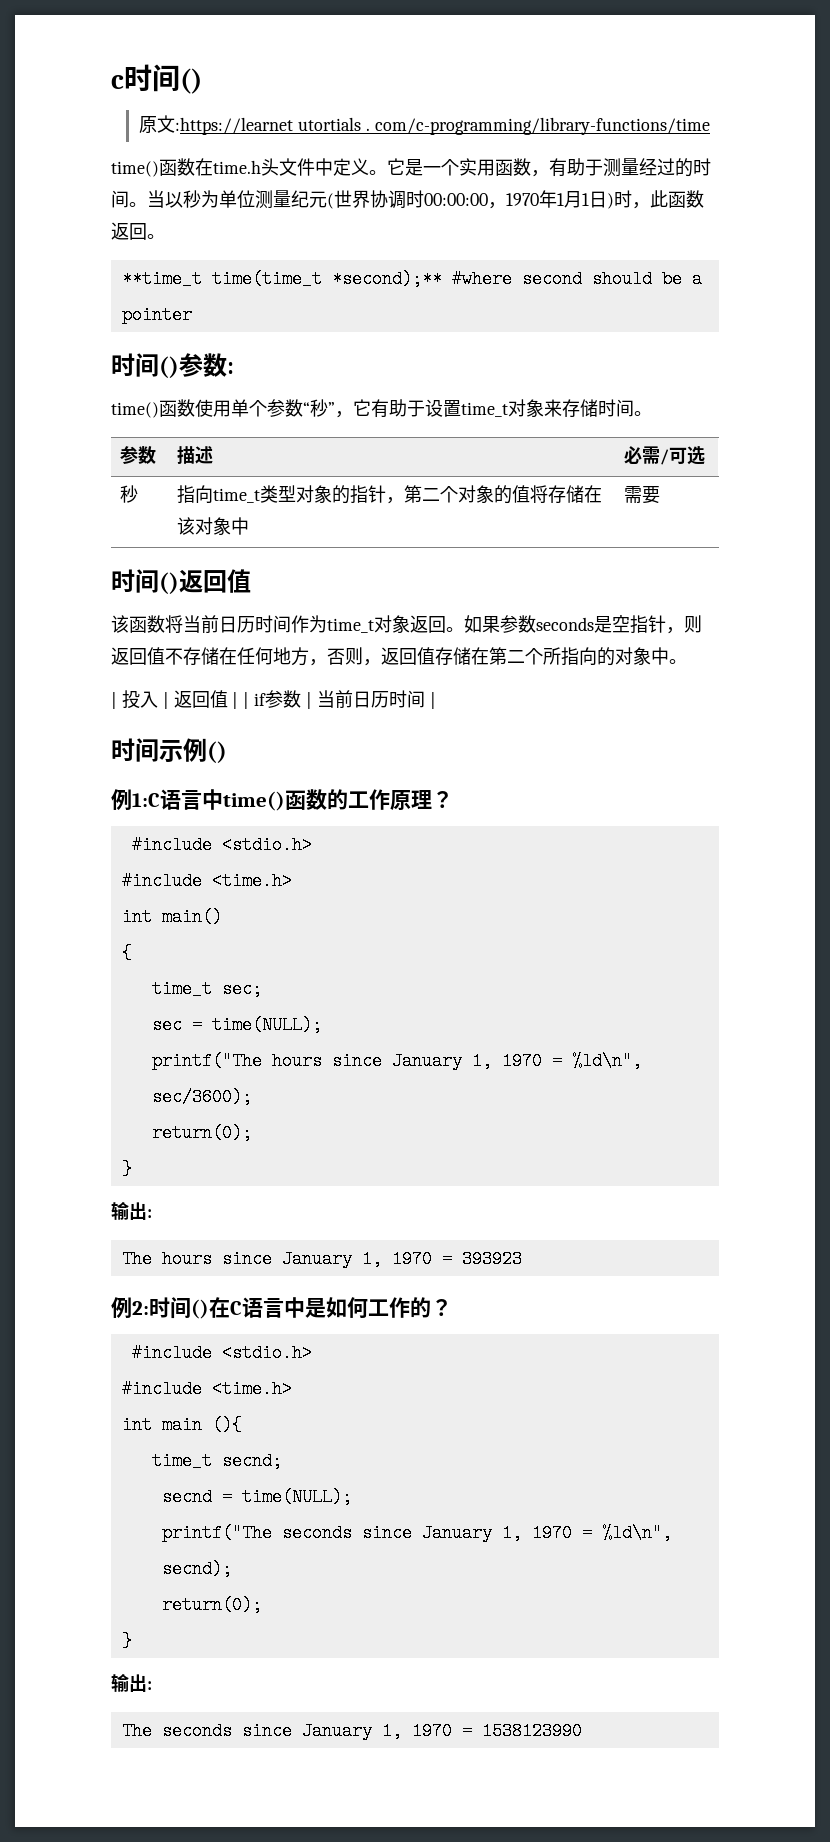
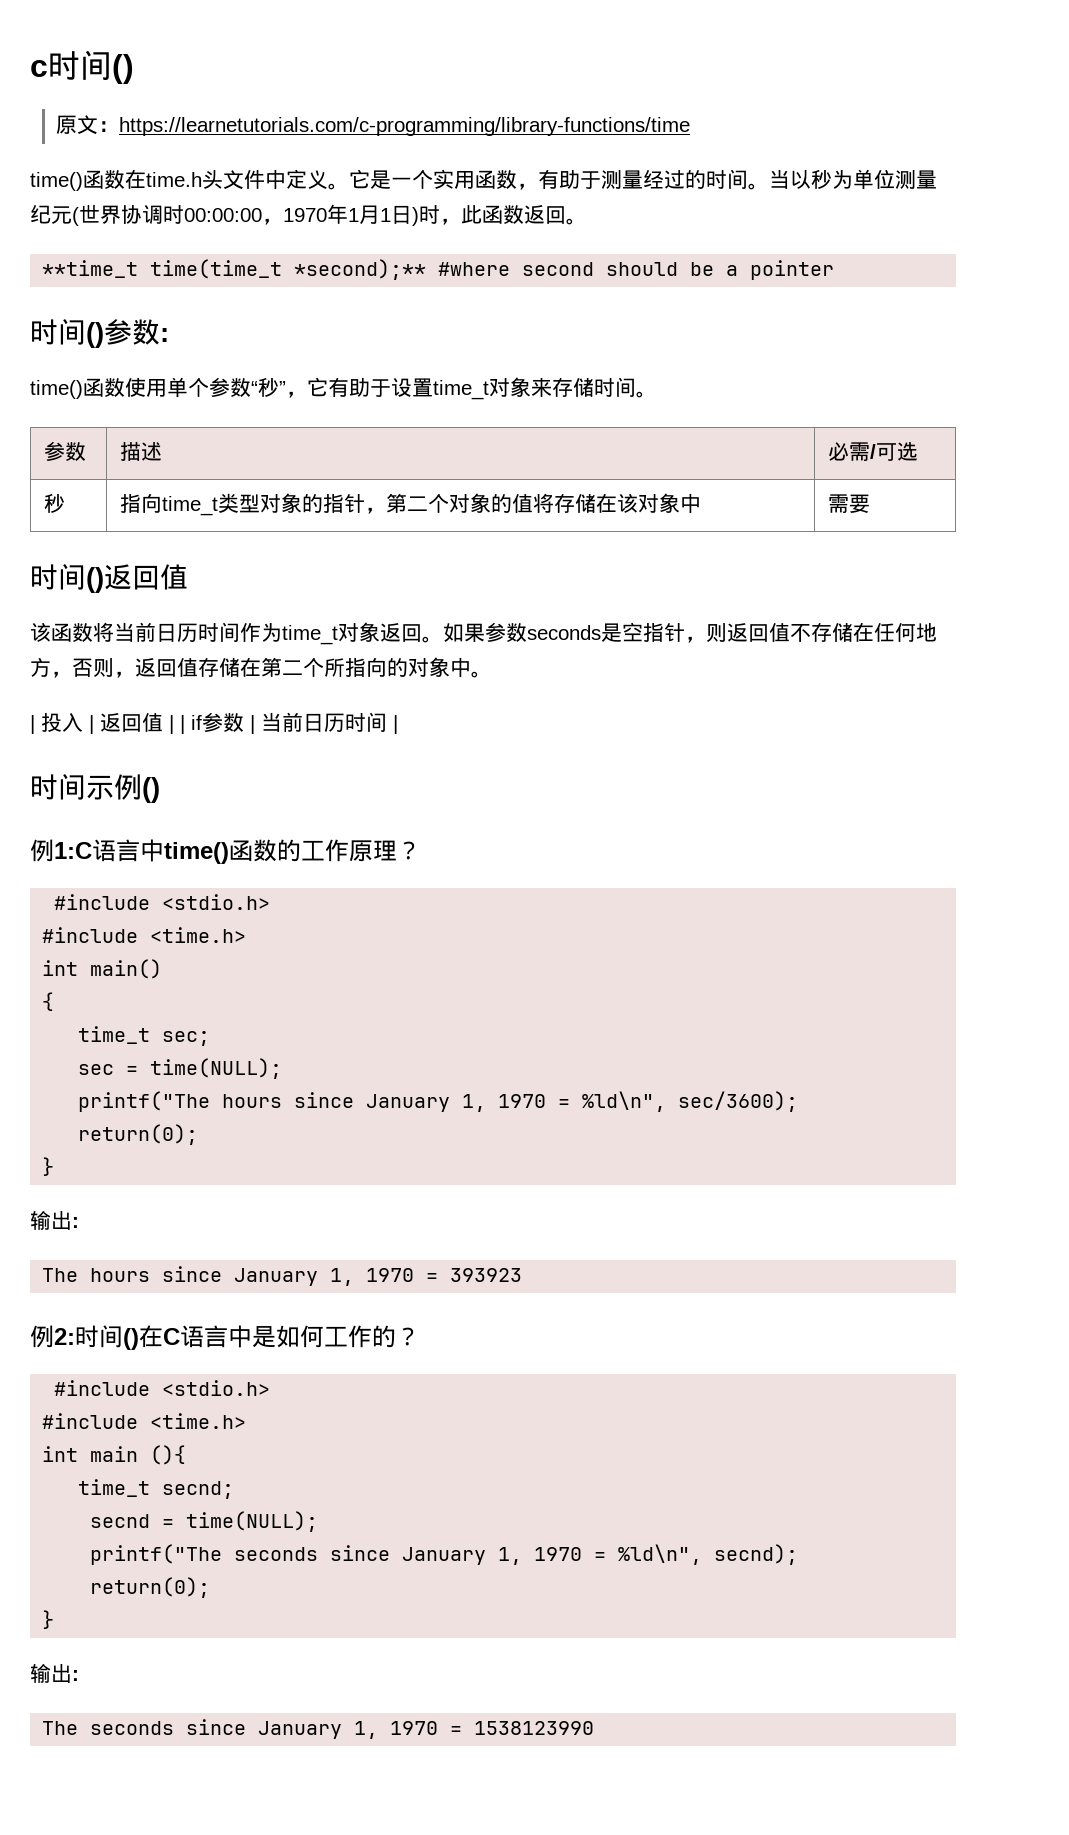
[175,117,710,135] :https://learnet utortials . com/c-programming/library-functions/time -> [97,117,690,136] ：https://learnetutorials.com/c-programming/library-functions/time

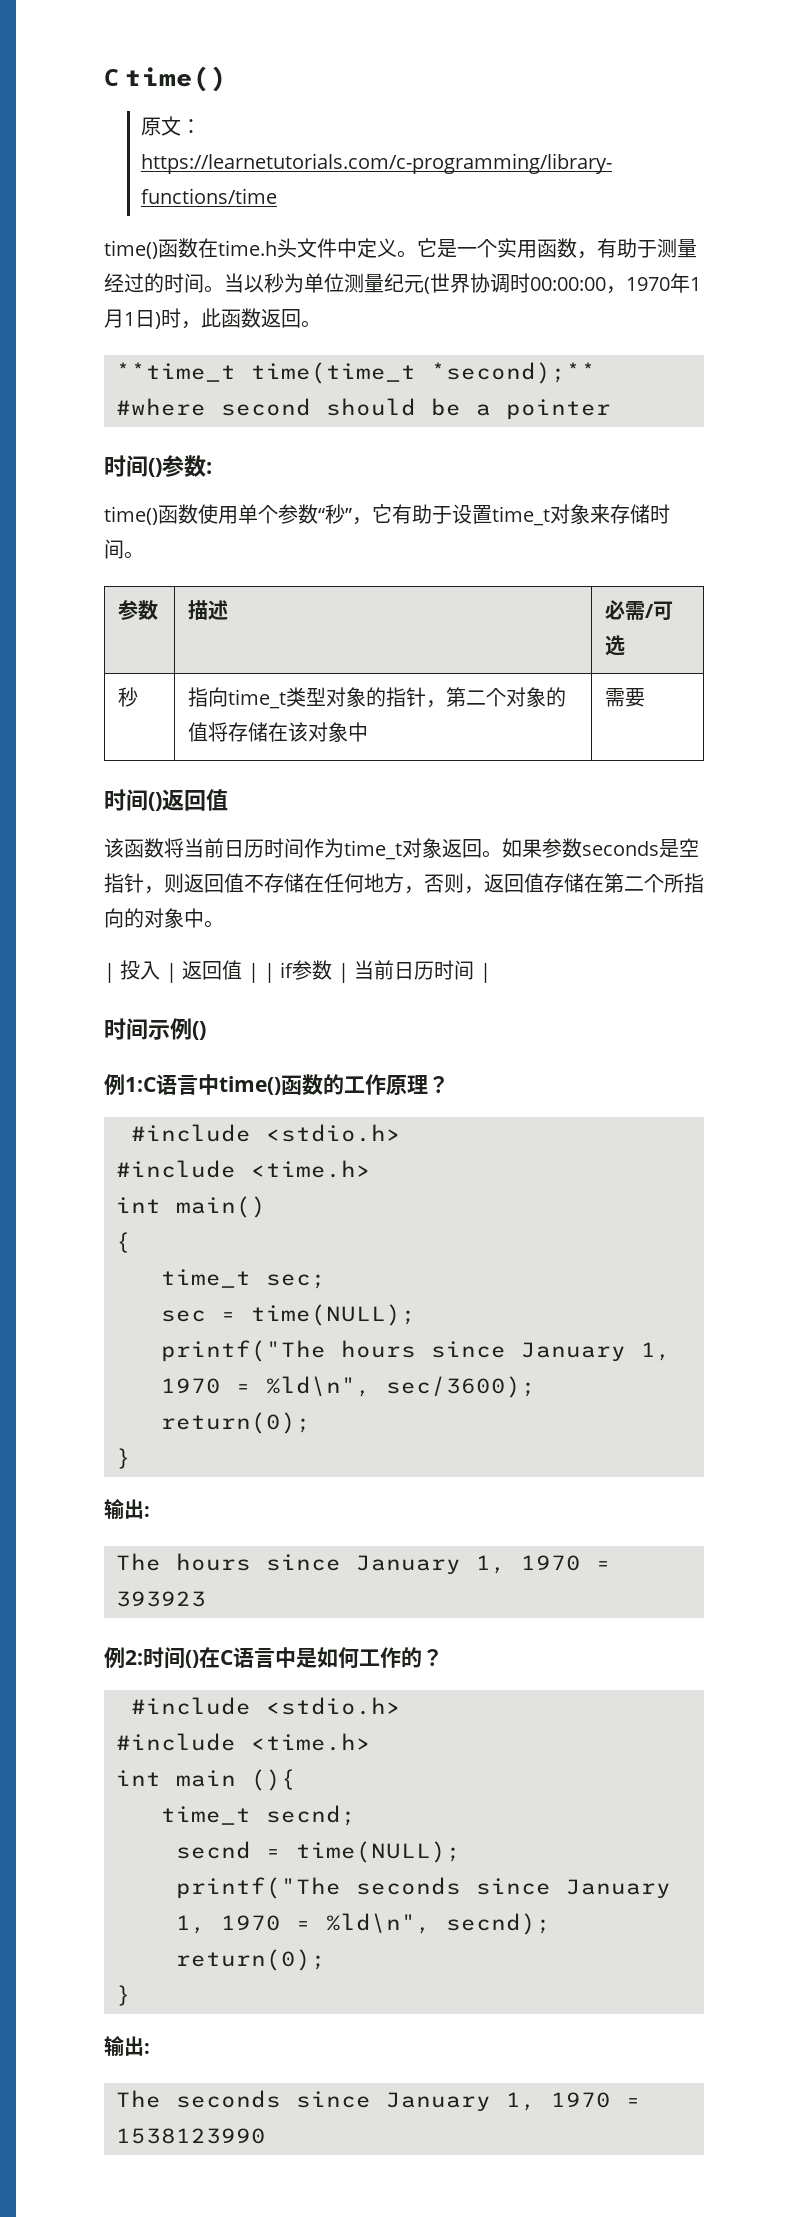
[30,50,134,84] c时间() -> [104,66,228,92] C time()

